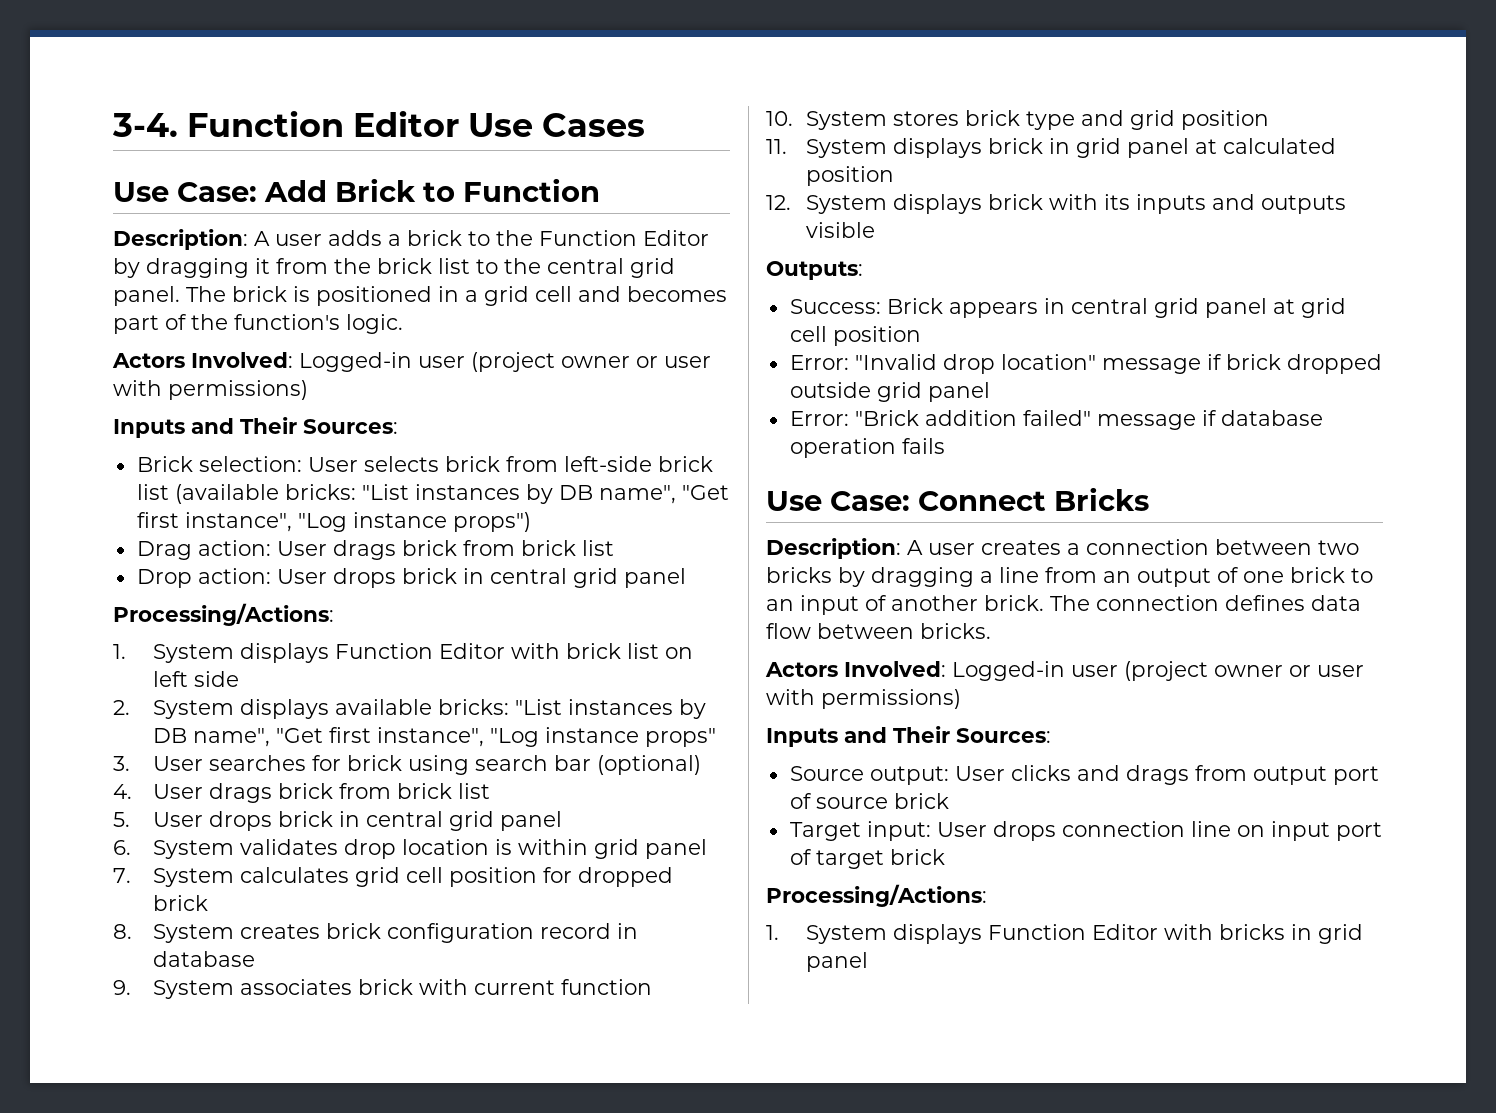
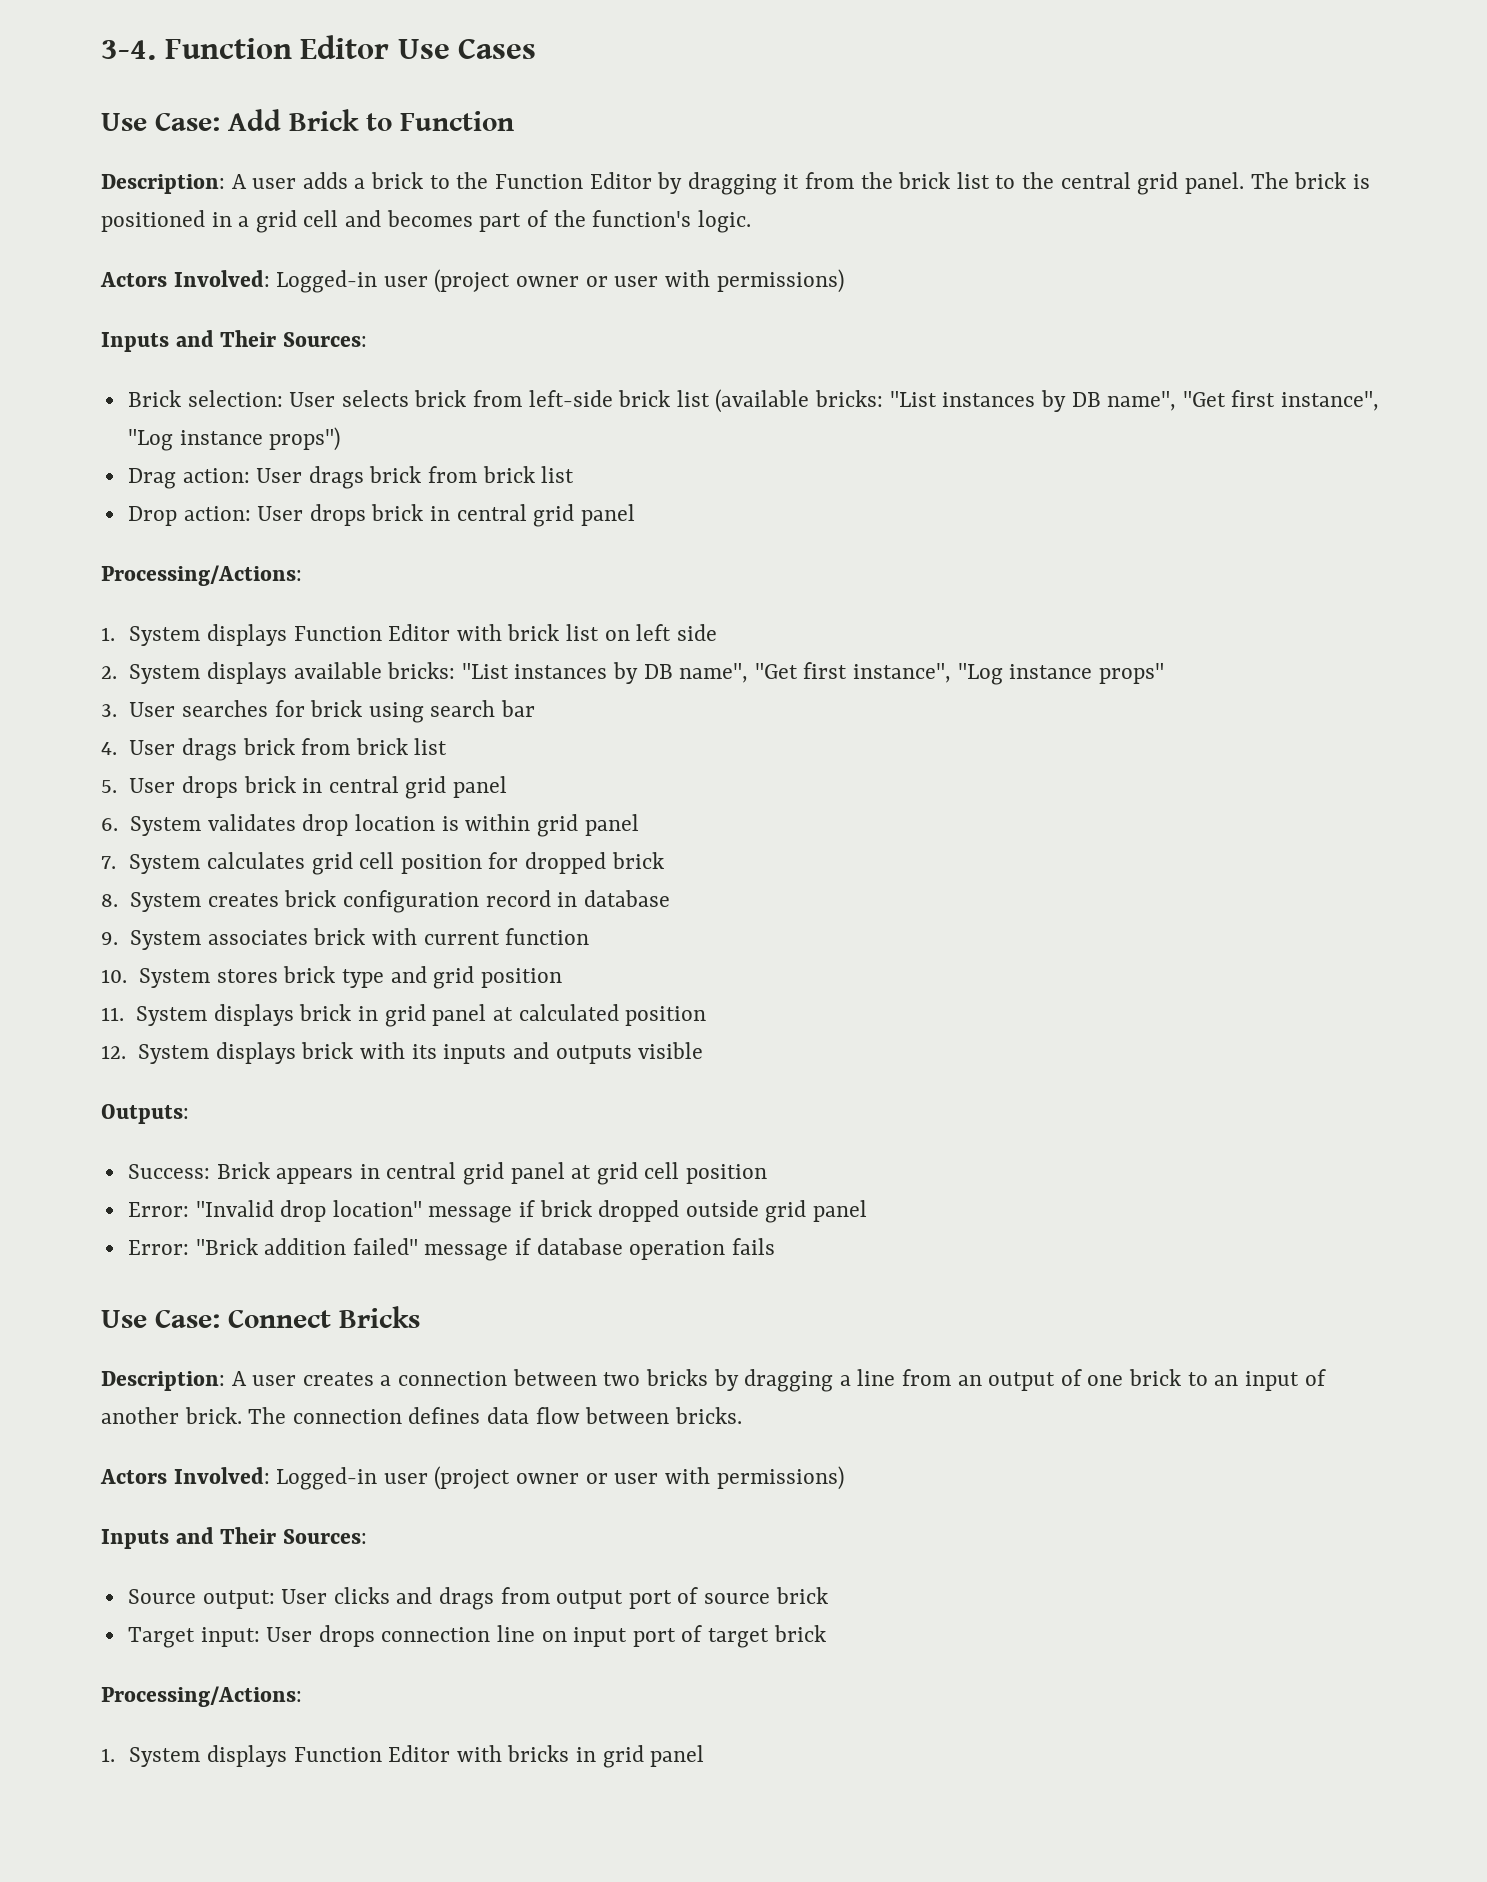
[596,755,701,775] (optional) -> (535, 708) none

